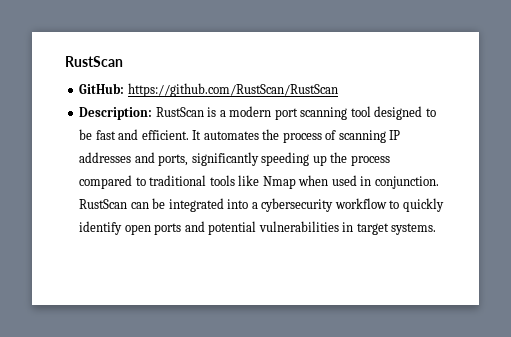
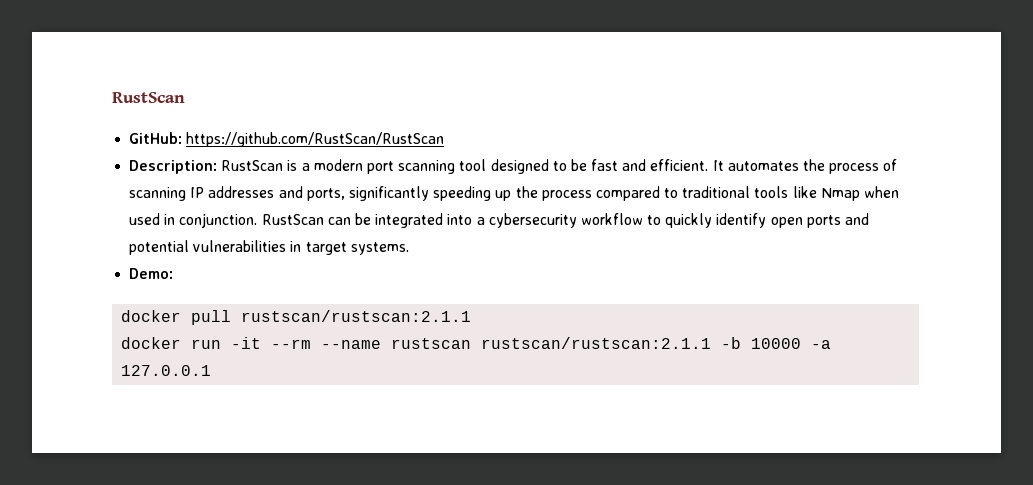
(437, 229) none -> [129,268,174,279] [121,310,472,325] [121,337,832,349] [121,365,212,376] // Demo: // docker pull rustscan/rustscan:2.1.1 // docker run -it --rm --name rustscan rustscan/rustscan:2.1.1 -b 10000 -a 127.0.0.1

